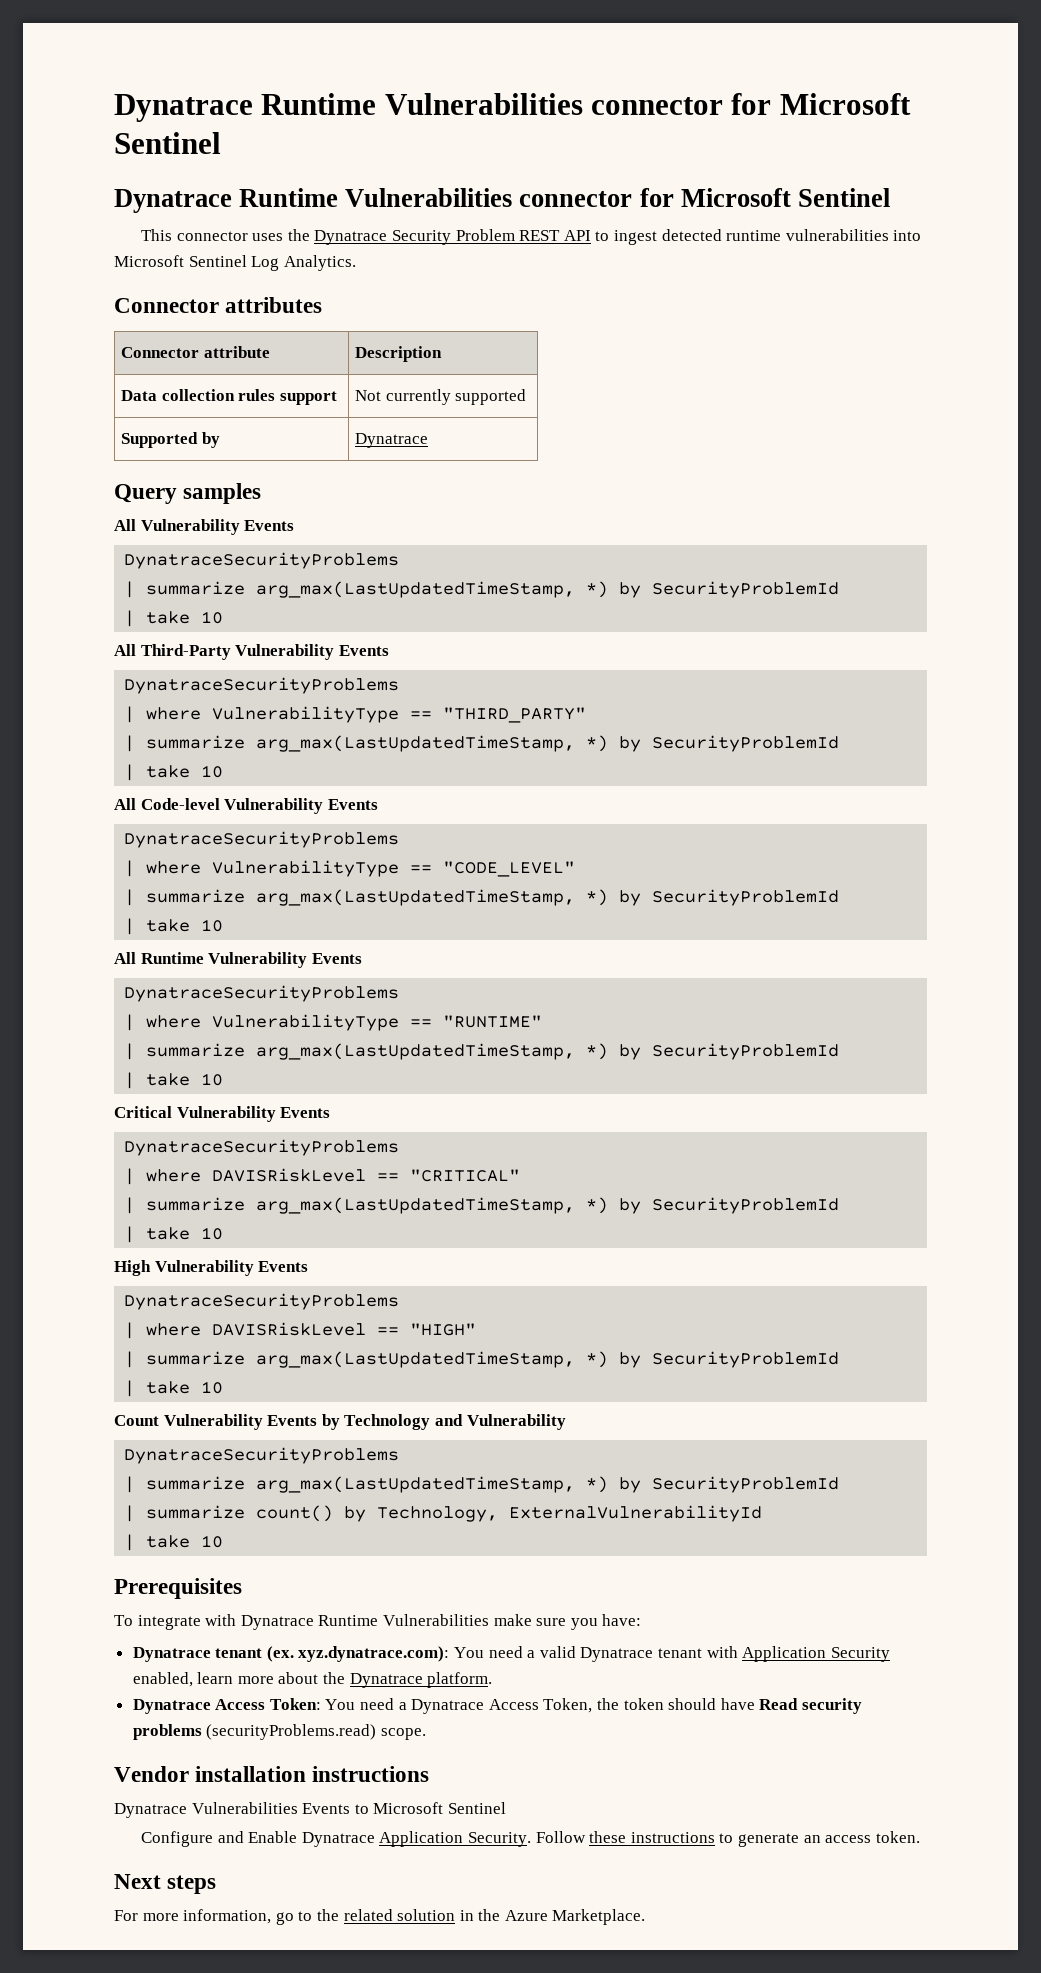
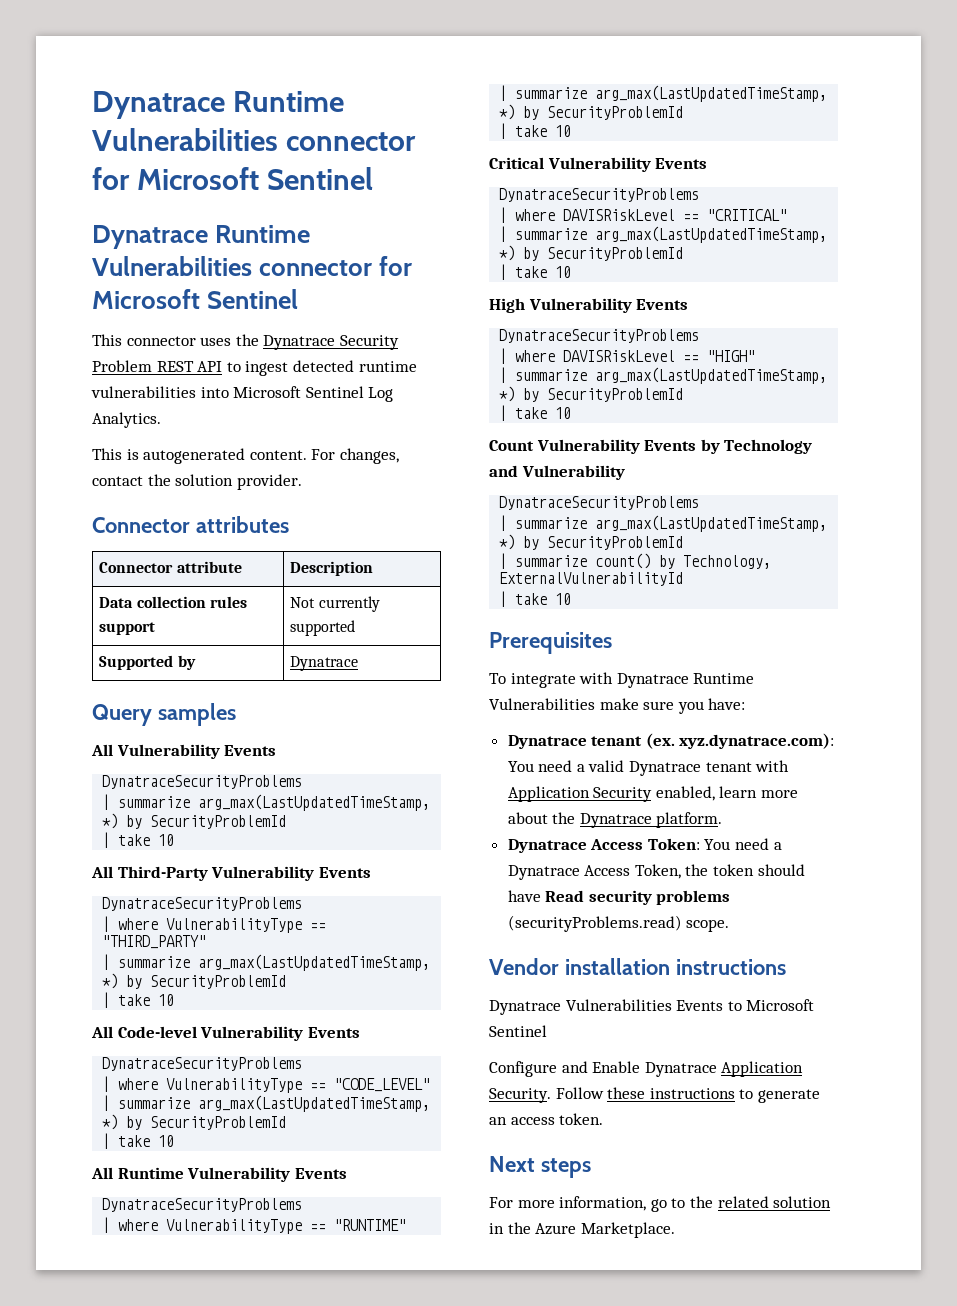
(356, 263) none -> [92,448,399,464] [92,474,302,490] // This is autogenerated content. For changes, contact the solution provider.

